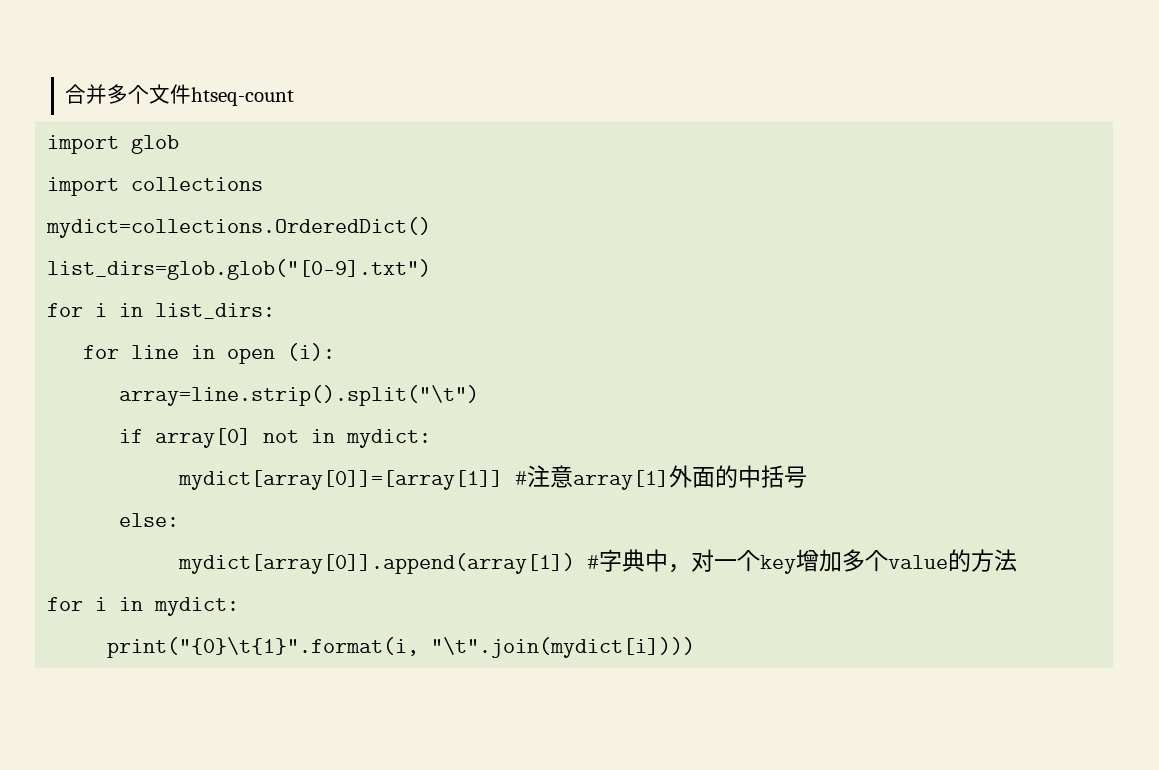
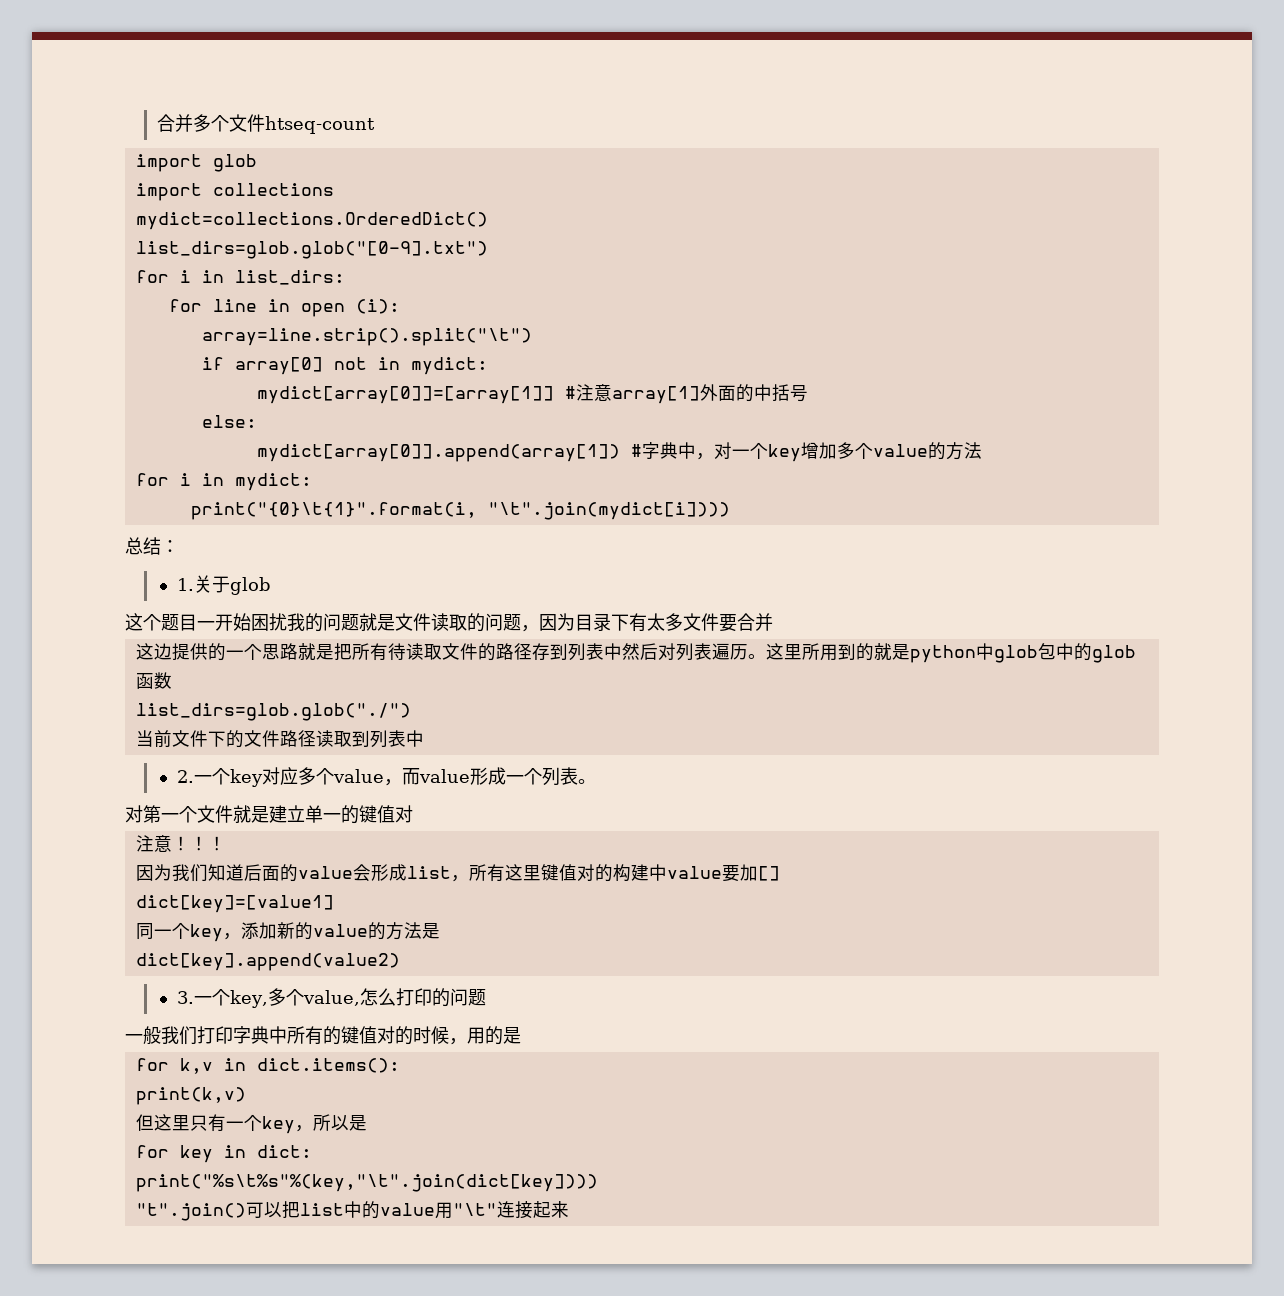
(696, 647) none -> [125,537,179,555] [176,575,271,595] [125,613,773,632] [135,643,1136,663] [135,672,172,689] [135,703,411,721] [135,730,424,748] [176,767,596,787] [125,805,413,824] [135,835,226,852] [135,864,780,882] [135,895,334,913] [135,922,440,942] [135,953,400,971] [176,988,486,1008] [125,1026,521,1045] [135,1058,400,1074] [135,1087,246,1105] [135,1114,367,1134] [135,1145,312,1163] [135,1174,598,1192] [135,1201,569,1221] // 总结： // 1.关于glob // 这个题目一开始困扰我的问题就是文件读取的问题，因为目录下有太多文件要合并 // 这边提供的一个思路就是把所有待读取文件的路径存到列表中然后对列表遍历。这里所用到的就是python中glob包中的glob函数 // list_dirs=glob.glob("./") // 当前文件下的文件路径读取到列表中 // 2.一个key对应多个value，而value形成一个列表。 // 对第一个文件就是建立单一的键值对 // 注意！！！ // 因为我们知道后面的value会形成list，所有这里键值对的构建中value要加[] // dict[key]=[value1] // 同一个key，添加新的value的方法是 // dict[key].append(value2) // 3.一个key,多个value,怎么打印的问题 // 一般我们打印字典中所有的键值对的时候，用的是 // for k,v in dict.items(): // print(k,v) // 但这里只有一个key，所以是 // for key in dict: // print("%s\t%s"%(key,"\t".join(dict[key]))) // "t".join()可以把list中的value用"\t"连接起来

